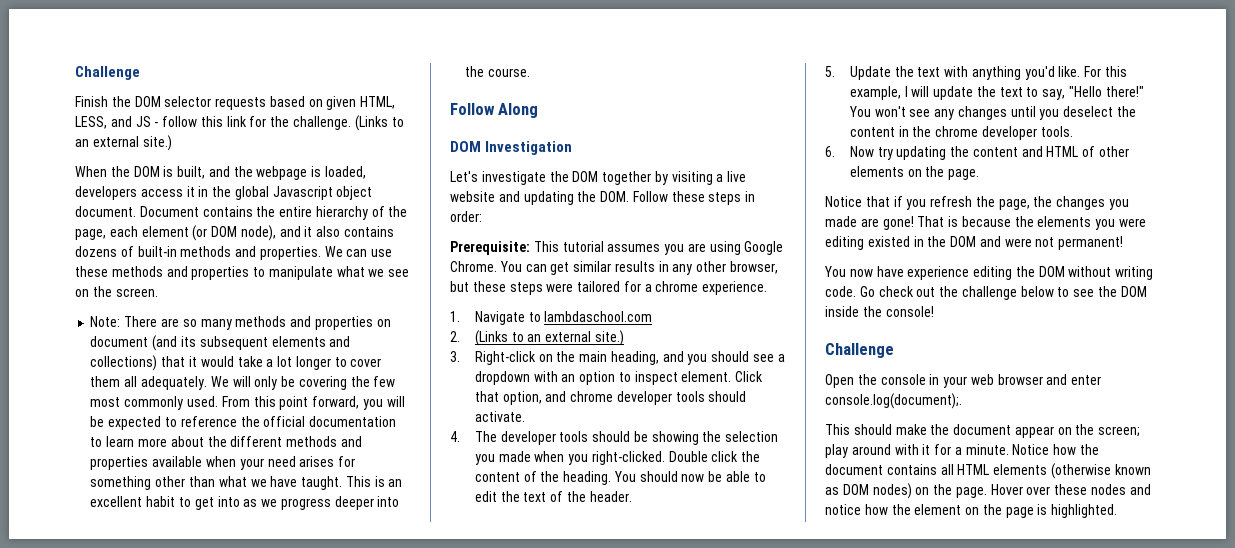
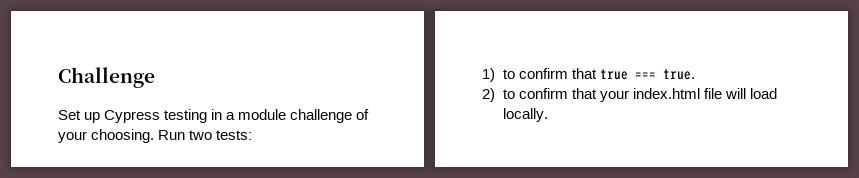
[75,66,140,80] [75,96,396,110] [75,115,404,131] [75,135,172,151] [75,166,367,180] [75,186,373,200] [75,206,408,220] [75,225,395,241] [75,246,393,260] [75,266,410,280] [75,286,158,297] [90,316,391,330] [90,335,351,351] [90,355,382,371] [90,376,396,390] [90,396,405,410] [90,416,397,430] [90,436,362,447] [90,456,356,470] [90,476,403,490] [90,496,400,510] [465,66,531,77] [450,103,539,118] [450,141,573,155] [450,171,747,185] [450,191,756,205] [450,211,482,222] [450,241,784,255] [450,261,779,275] [450,281,768,295] [450,311,653,325] [450,330,624,346] [450,351,785,365] [474,371,764,385] [474,391,747,405] [474,411,525,422] [450,431,779,445] [474,451,761,465] [474,471,766,485] [474,491,632,502] [825,66,1128,80] [849,86,1144,100] [848,106,1137,120] [849,126,1073,140] [825,146,1130,160] [849,166,980,180] [825,196,1130,210] [825,216,1147,230] [825,236,1124,250] [824,266,1154,280] [825,286,1147,300] [825,306,934,317] [825,343,894,358] [825,374,1102,388] [825,393,962,409] [825,424,1141,438] [825,444,1100,458] [825,463,1151,479] [825,483,1151,499] [825,504,1118,518] Challenge // Finish the DOM selector requests based on given HTML, LESS, and JS - follow this link for the challenge. (Links to an external site.) // When the DOM is built, and the webpage is loaded, developers access it in the global Javascript object document. Document contains the entire hierarchy of the page, each element (or DOM node), and it also contains dozens of built-in methods and properties. We can use these methods and properties to manipulate what we see on the screen. // Note: There are so many methods and properties on document (and its subsequent elements and collections) that it would take a lot longer to cover them all adequately. We will only be covering the few most commonly used. From this point forward, you will be expected to reference the official documentation to learn more about the different methods and properties available when your need arises for something other than what we have taught. This is an excellent habit to get into as we progress deeper into the course. // Follow Along // DOM Investigation // Let's investigate the DOM together by visiting a live website and updating the DOM. Follow these steps in order: // Prerequisite: This tutorial assumes you are using Google Chrome. You can get similar results in any other browser, but these steps were tailored for a chrome experience. // 1. Navigate to lambdaschool.com // 2. (Links to an external site.) // 3. Right-click on the main heading, and you should see a dropdown with an option to inspect element. Click that option, and chrome developer tools should activate. // 4. The developer tools should be showing the selection you made when you right-clicked. Double click the content of the heading. You should now be able to edit the text of the header. // 5. Update the text with anything you'd like. For this example, I will update the text to say, "Hello there!" You won't see any changes until you deselect the content in the chrome developer tools. // 6. Now try updating the content and HTML of other elements on the page. // Notice that if you refresh the page, the changes you made are gone! That is because the elements you were editing existed in the DOM and were not permanent! // You now have experience editing the DOM without writing code. Go check out the challenge below to see the DOM inside the console! // Challenge // Open the console in your web browser and enter console.log(document);. // This should make the document appear on the screen; play around with it for a minute. Notice how the document contains all HTML elements (otherwise known as DOM nodes) on the page. Hover over these nodes and notice how the element on the page is highlighted. -> [58,67,155,88] [58,109,370,123] [58,129,253,143] [482,68,695,82] [482,88,777,102] [502,108,548,122] Challenge // Set up Cypress testing in a module challenge of your choosing. Run two tests: // 1) to confirm that true === true. // 2) to confirm that your index.html file will load locally.

